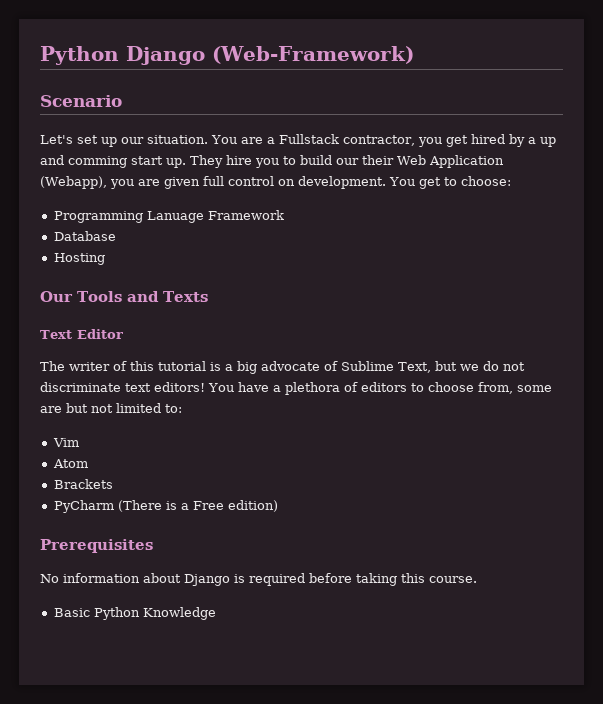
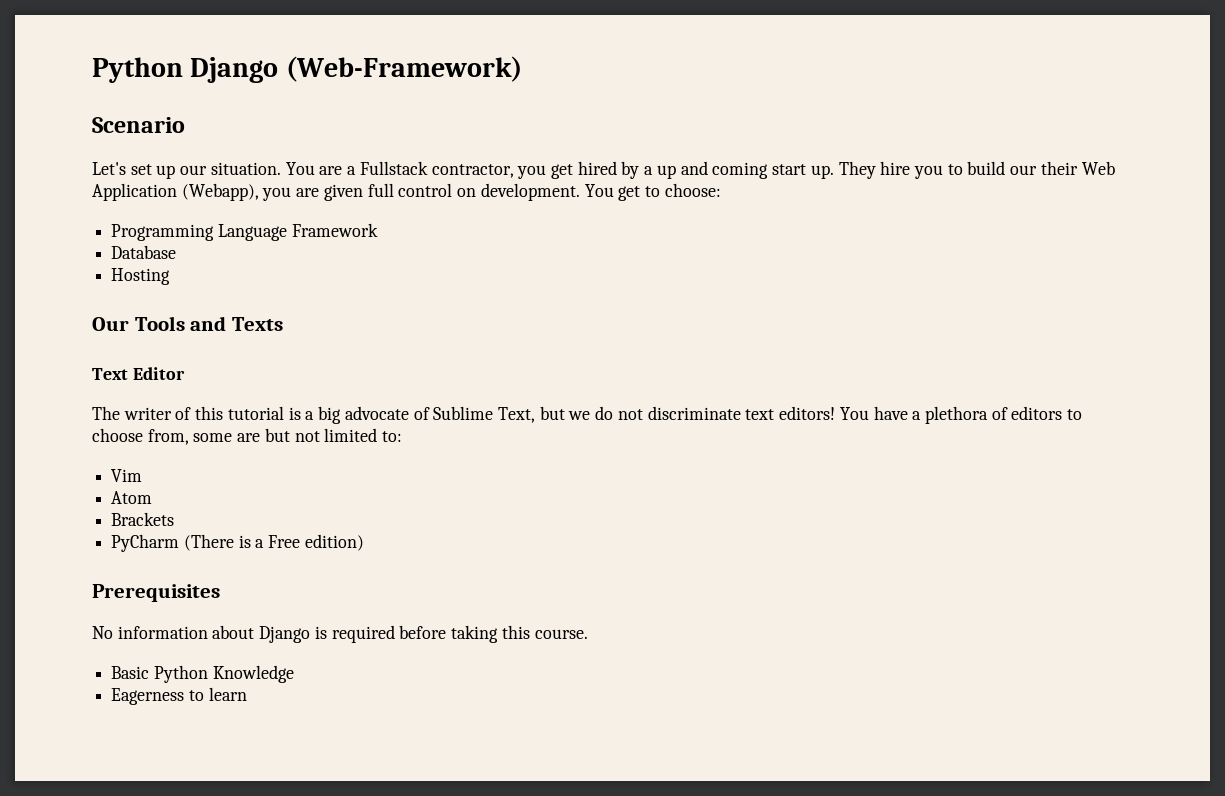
[68,156,127,168] comming -> [712,162,769,179] coming
[146,211,204,223] Lanuage -> [217,224,287,241] Language
(216, 613) none -> [111,687,247,705] // Eagerness to learn

